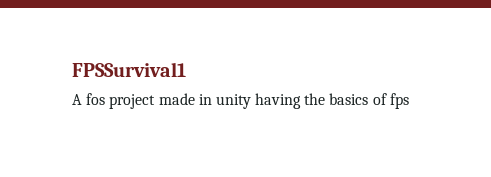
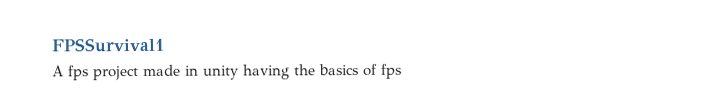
[86,93,106,105] fos -> [68,65,89,81] fps

